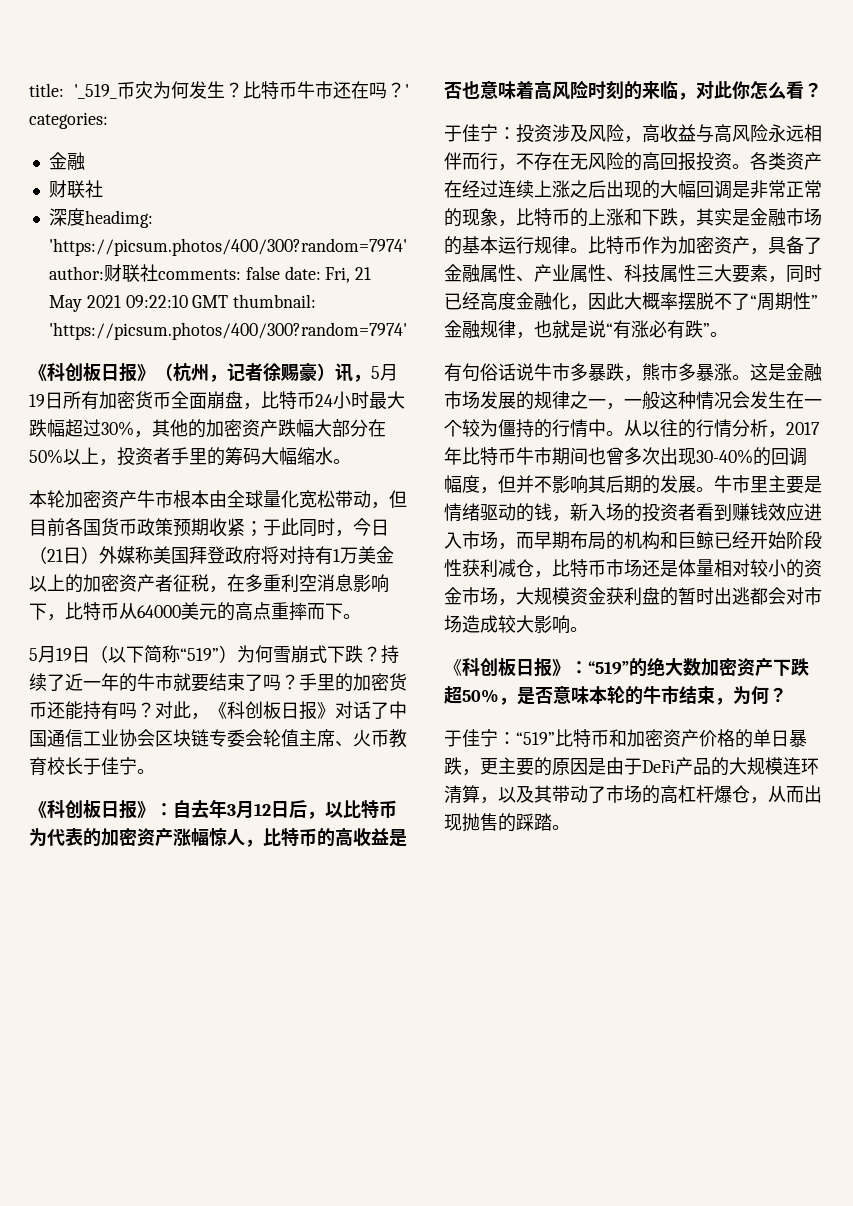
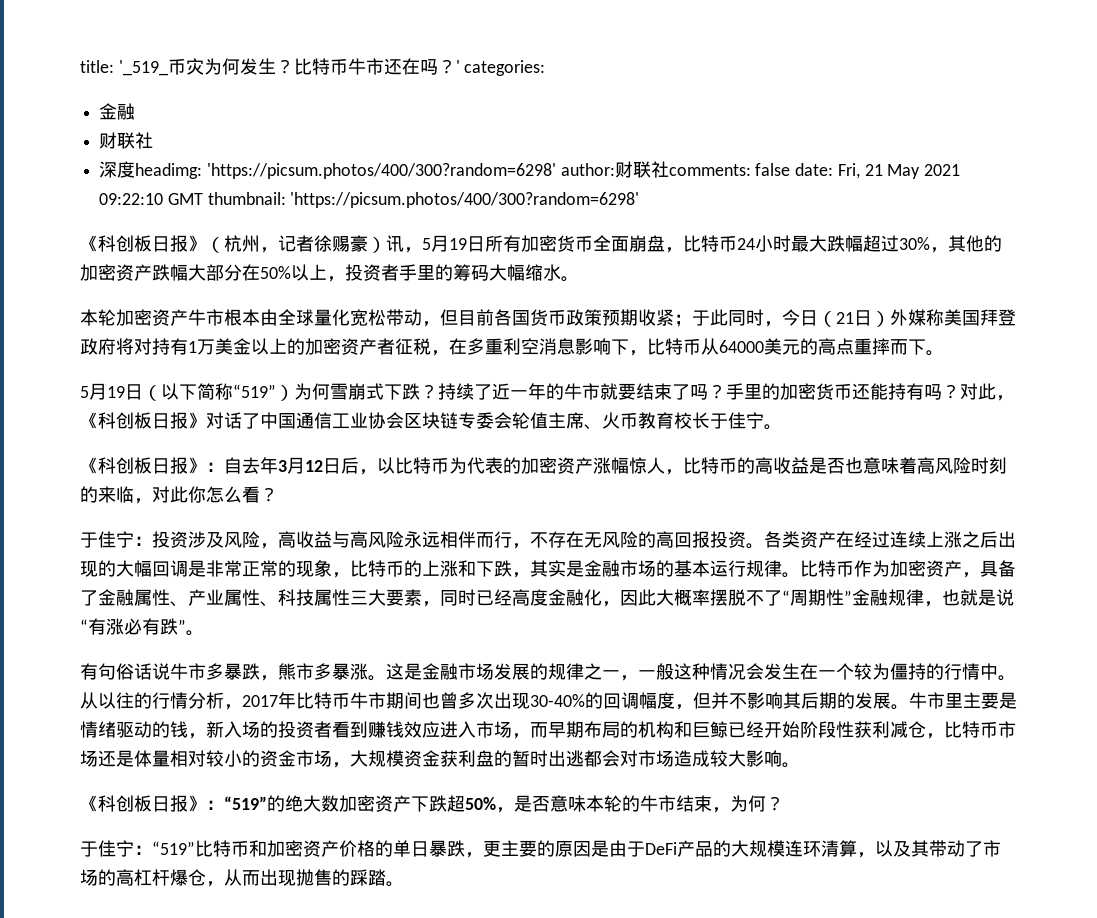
[48,238,407,256] 'https://picsum.photos/400/300?random=7974' -> [206,163,556,179] 'https://picsum.photos/400/300?random=6298'
[48,322,407,340] 'https://picsum.photos/400/300?random=7974' -> [290,192,640,208] 'https://picsum.photos/400/300?random=6298'

